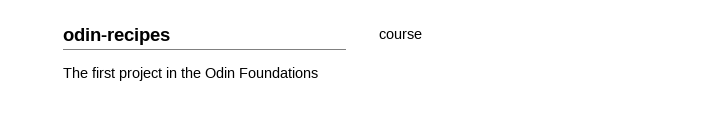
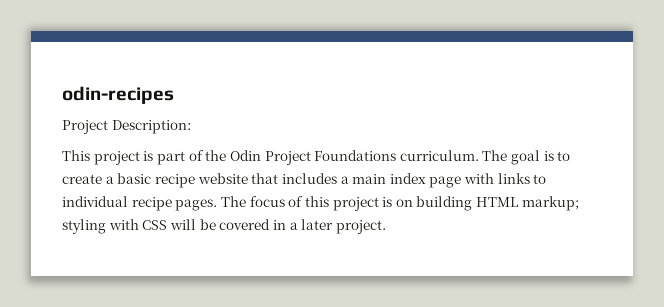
[63,67,318,81] [379,30,422,39] The first project in the Odin Foundations course -> [62,120,191,134] [62,150,571,165] [62,173,547,188] [62,196,579,211] [62,219,386,234] Project Description: // This project is part of the Odin Project Foundations curriculum. The goal is to create a basic recipe website that includes a main index page with links to individual recipe pages. The focus of this project is on building HTML markup; styling with CSS will be covered in a later project.

